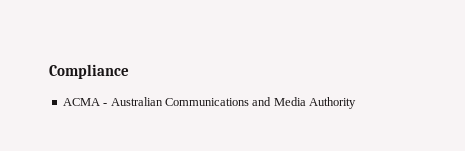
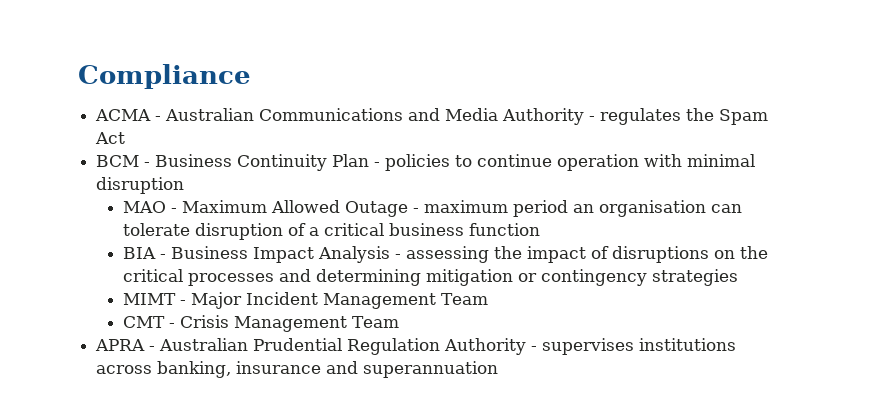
(356, 103) none -> [589,108,769,125] [95,132,126,144] [96,154,756,171] [96,177,185,194] [122,200,742,217] [122,223,540,240] [122,246,768,263] [122,269,738,286] [122,292,488,309] [122,315,399,332] [95,338,737,355] [96,361,499,378] - regulates the Spam Act // BCM - Business Continuity Plan - policies to continue operation with minimal disruption // MAO - Maximum Allowed Outage - maximum period an organisation can tolerate disruption of a critical business function // BIA - Business Impact Analysis - assessing the impact of disruptions on the critical processes and determining mitigation or contingency strategies // MIMT - Major Incident Management Team // CMT - Crisis Management Team // APRA - Australian Prudential Regulation Authority - supervises institutions across banking, insurance and superannuation

